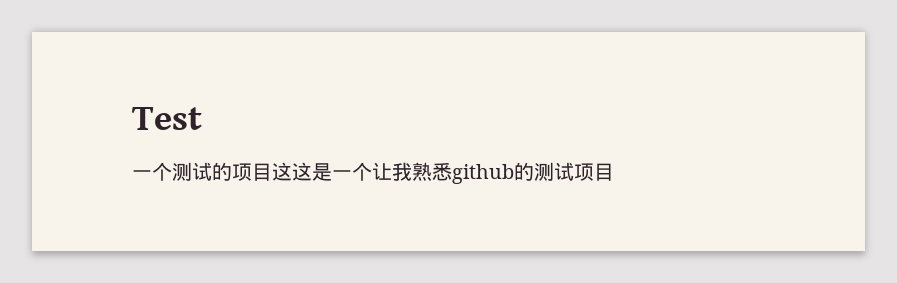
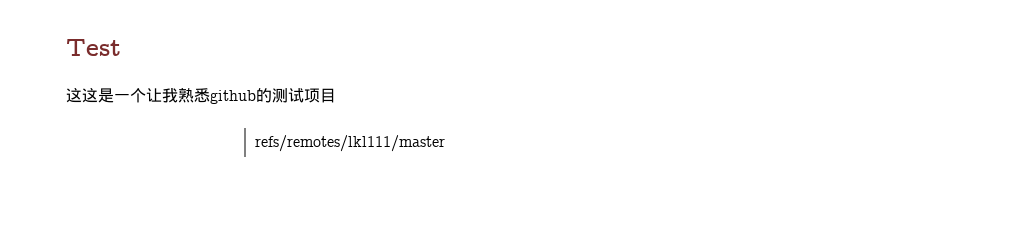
[132,162,272,181] 一个测试的项目 -> (121, 47) none
(614, 172) none -> [254,135,445,152] // refs/remotes/lkl111/master

